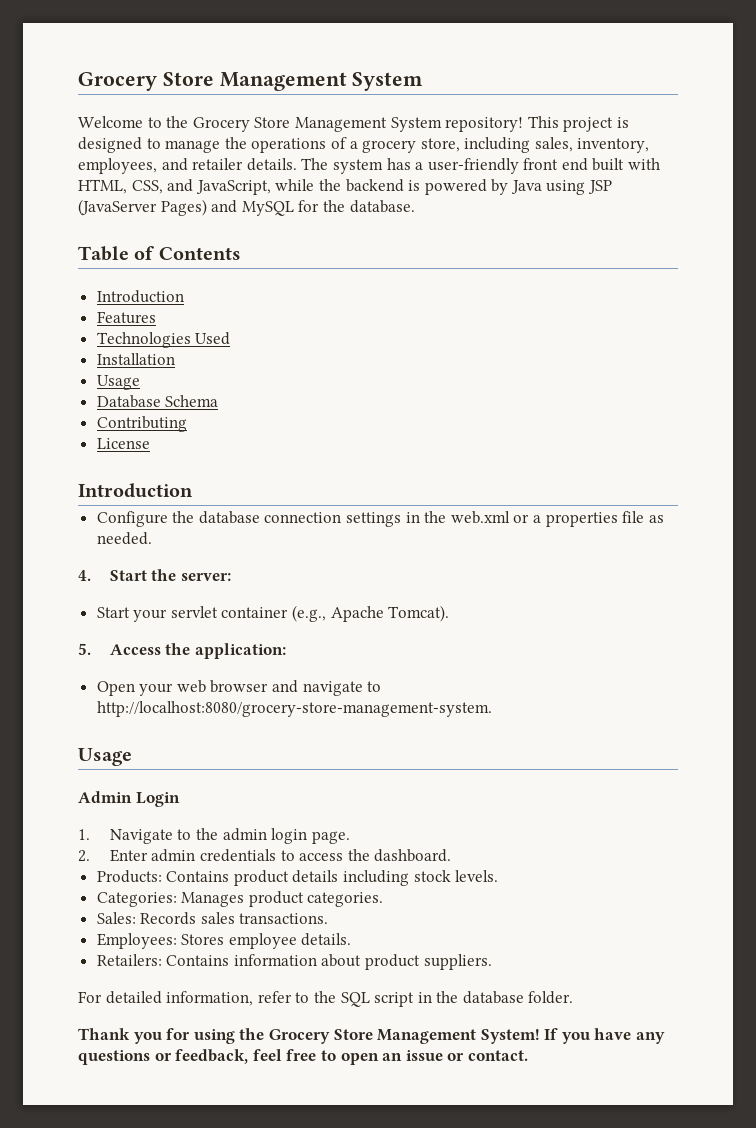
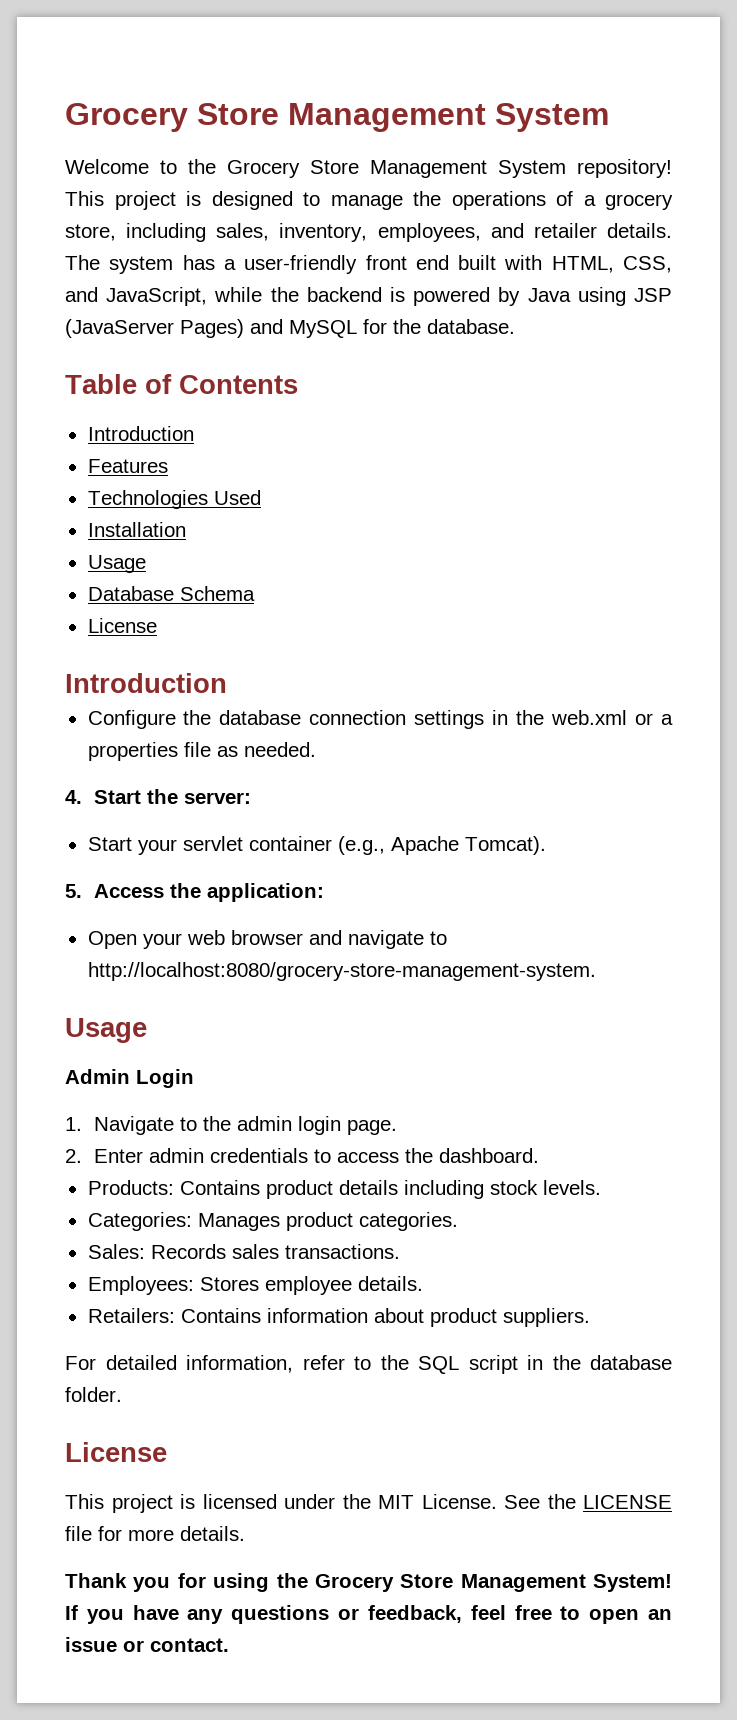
[96,416,187,432] // Contributing -> (255, 593) none
(574, 997) none -> [65,1442,167,1462] [65,1494,672,1513] [65,1526,245,1541] // License // This project is licensed under the MIT License. See the LICENSE file for more details.

